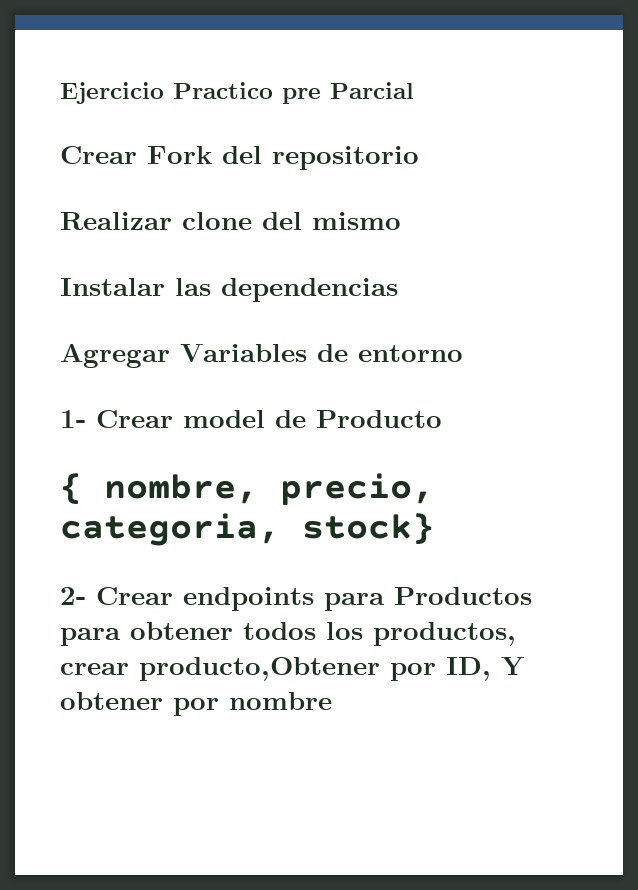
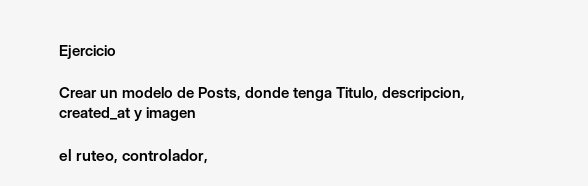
[173,82,414,104] [60,146,419,170] [60,212,401,230] [60,278,398,302] [60,343,463,368] [60,410,442,428] [60,473,434,506] [60,513,434,546] [60,587,532,611] [60,622,516,646] [60,657,524,681] [60,692,332,716] Practico pre Parcial // Crear Fork del repositorio // Realizar clone del mismo // Instalar las dependencias // Agregar Variables de entorno // 1- Crear model de Producto // { nombre, precio, categoria, stock} // 2- Crear endpoints para Productos para obtener todos los productos, crear producto,Obtener por ID, Y obtener por nombre -> [59,87,466,101] [59,107,197,121] [59,149,209,164] // Crear un modelo de Posts, donde tenga Titulo, descripcion, created_at y imagen // el ruteo, controlador,

